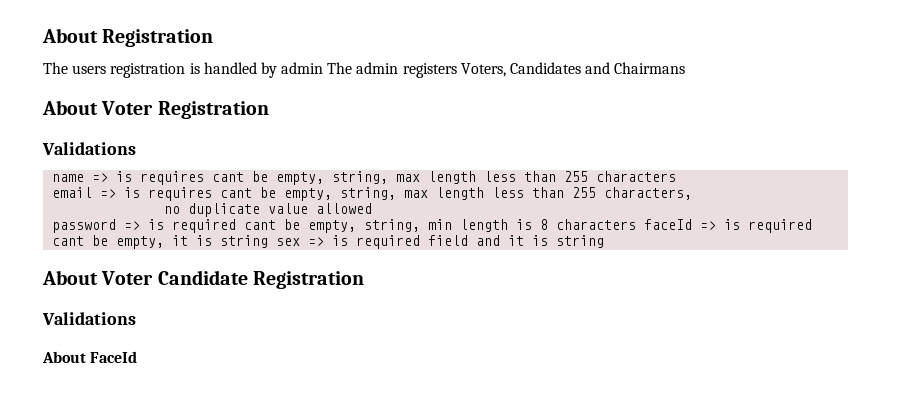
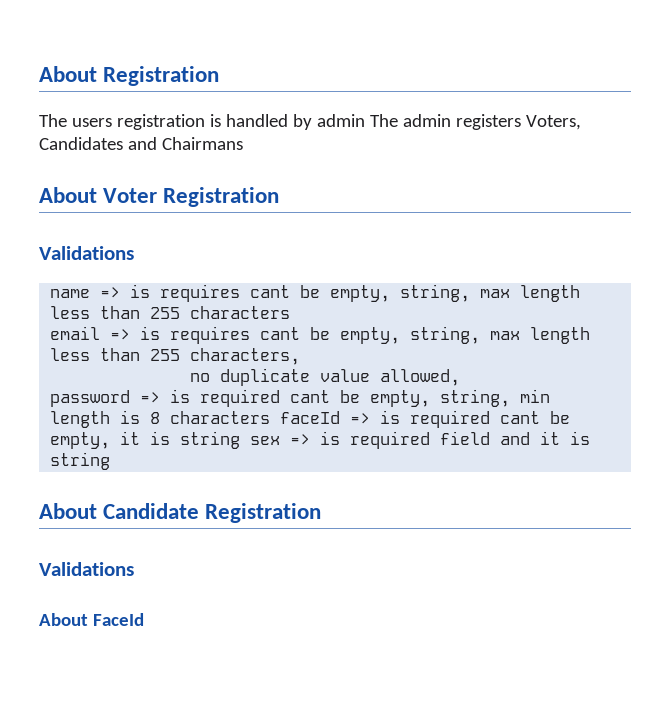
[316,203,373,214] allowed -> [380,369,461,386] allowed,
[101,271,154,285] Voter -> (97, 511) none

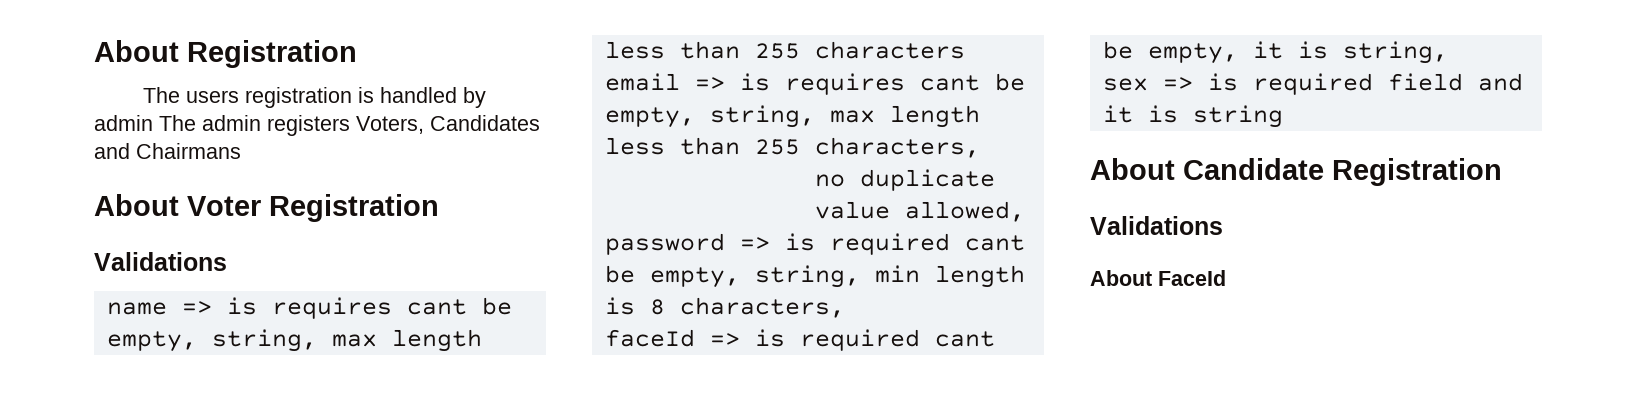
[170,411,271,424] characters -> [679,297,845,318] characters, //
[180,431,241,449] string -> [1342,41,1448,64] string, //

